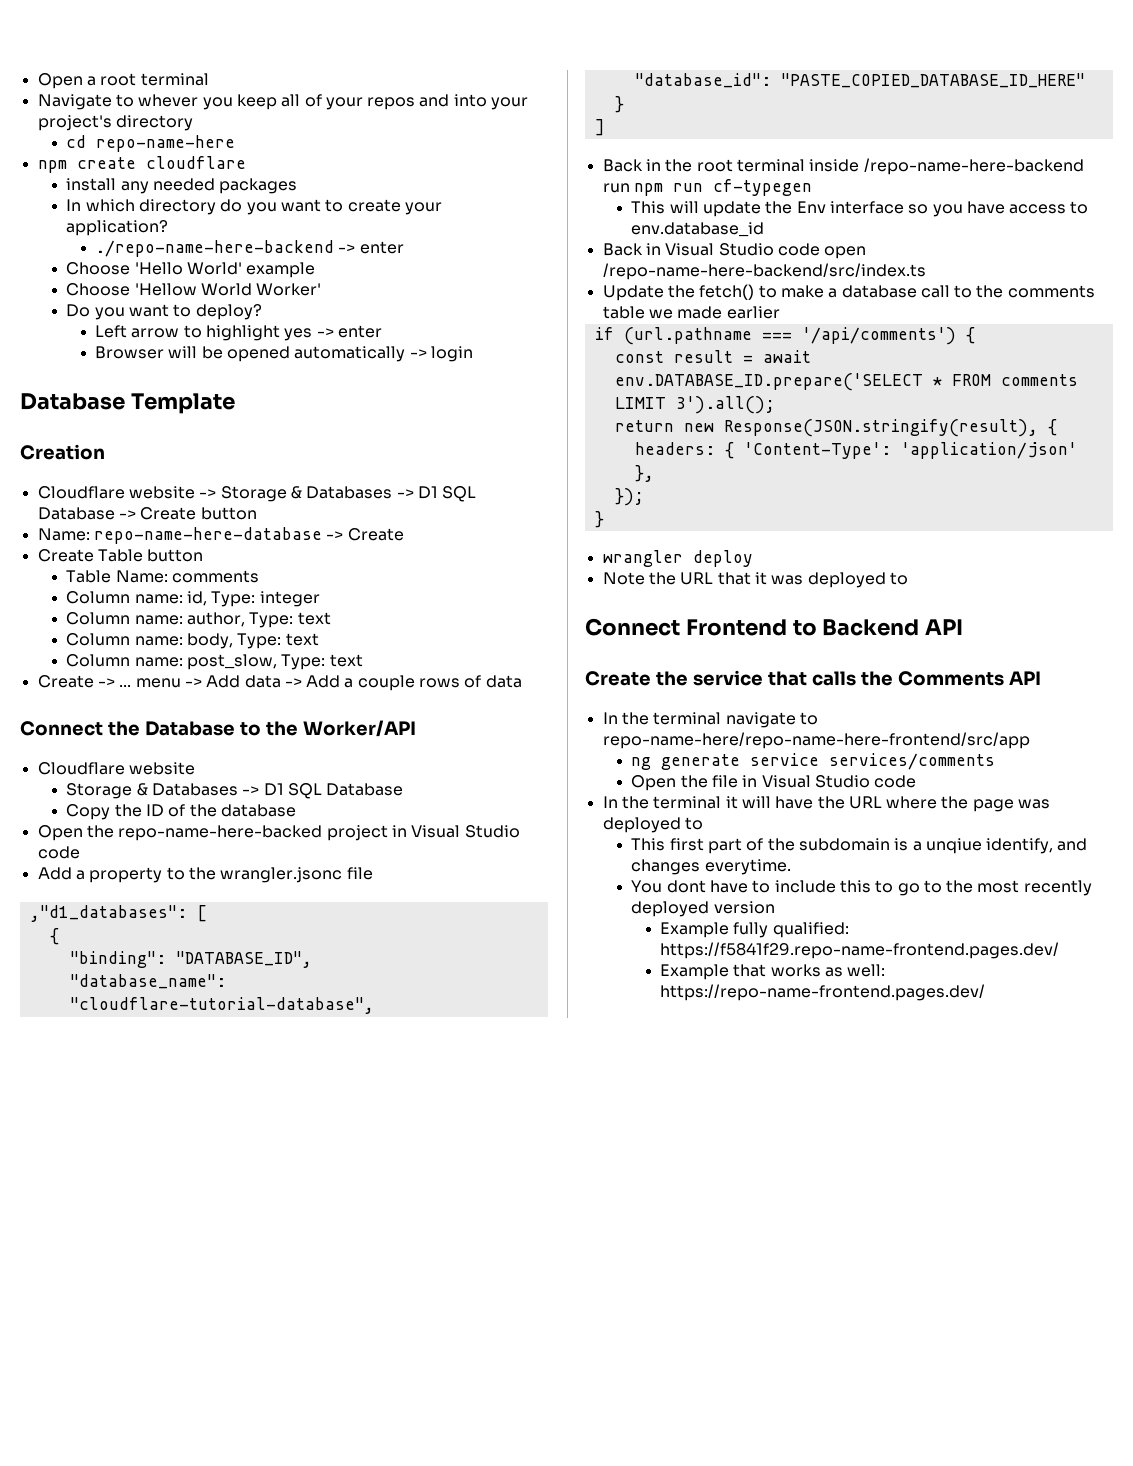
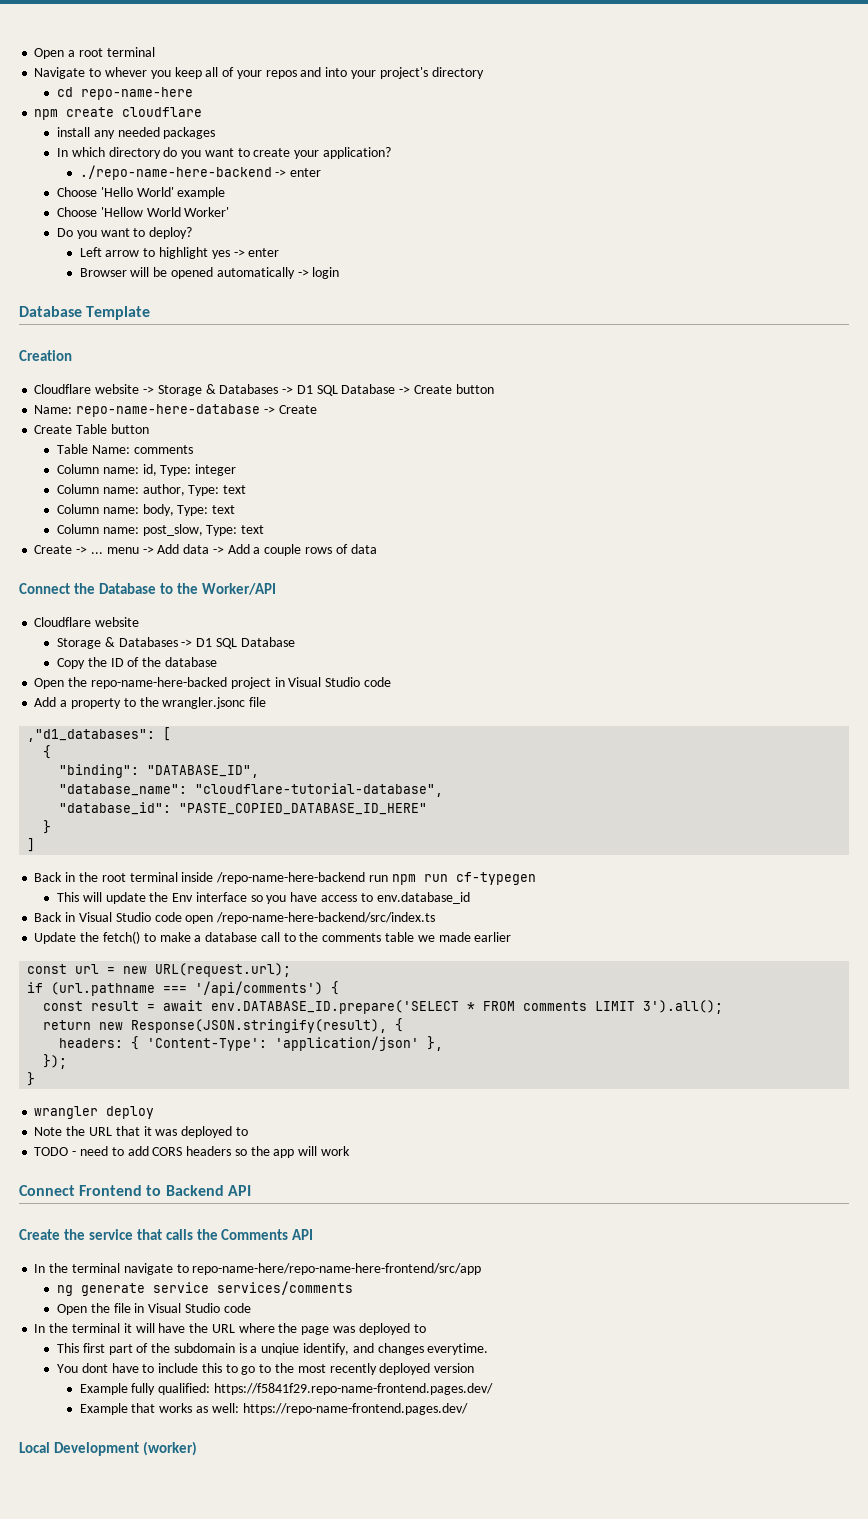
(780, 312) none -> [27,963,292,977] // const url = new URL(request.url);
(908, 578) none -> [34,1146,350,1158] // TODO - need to add CORS headers so the app will work
(985, 992) none -> [19,1441,197,1456] // Local Development (worker)

